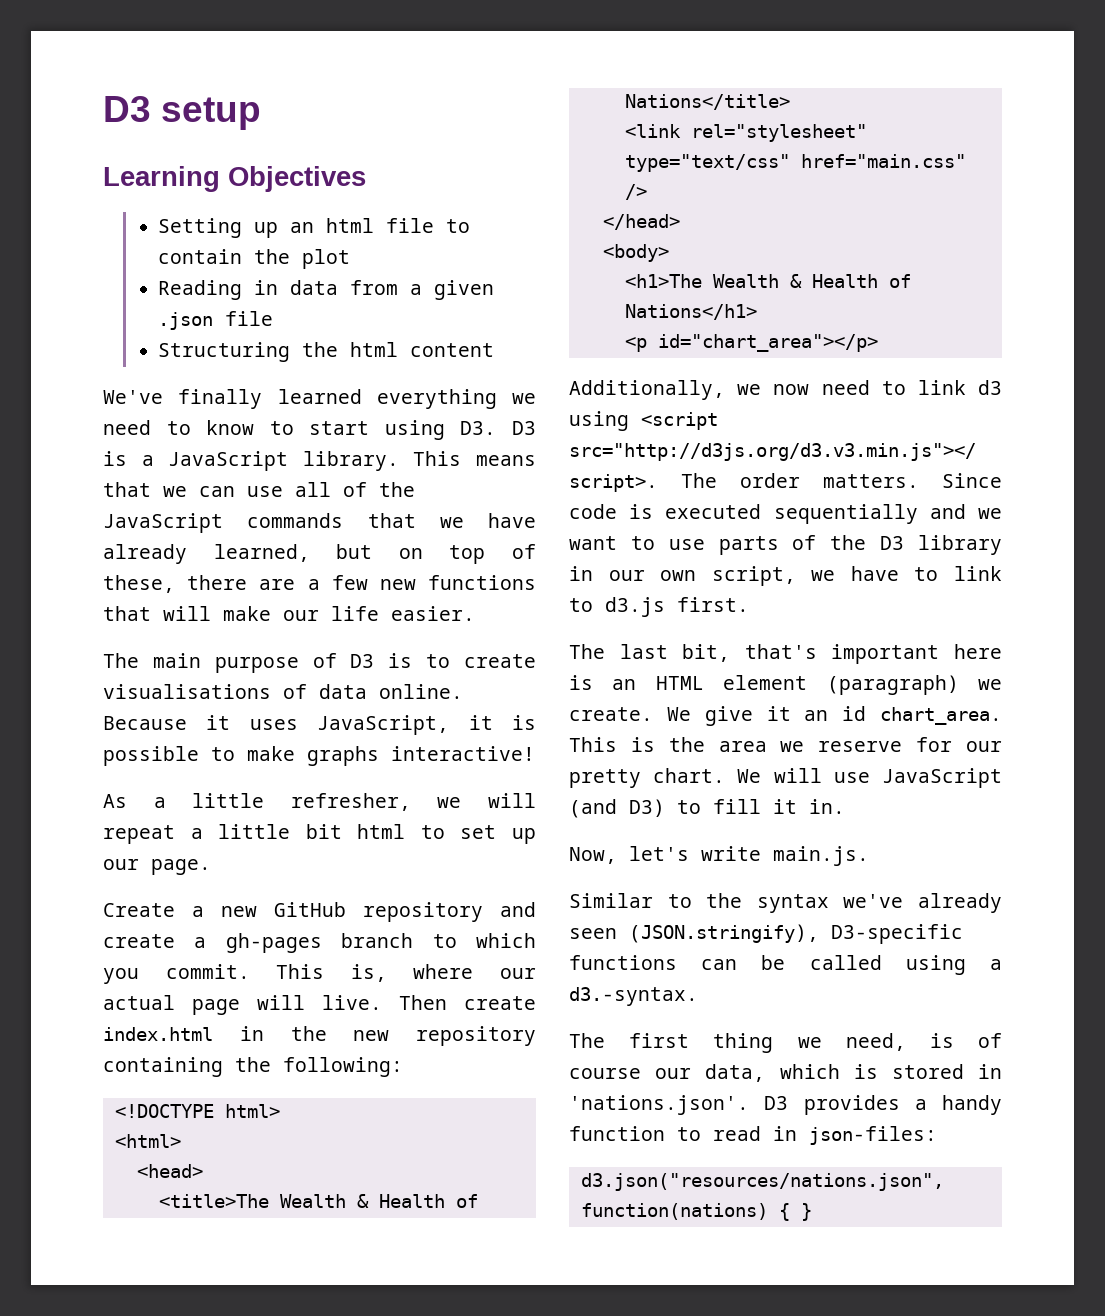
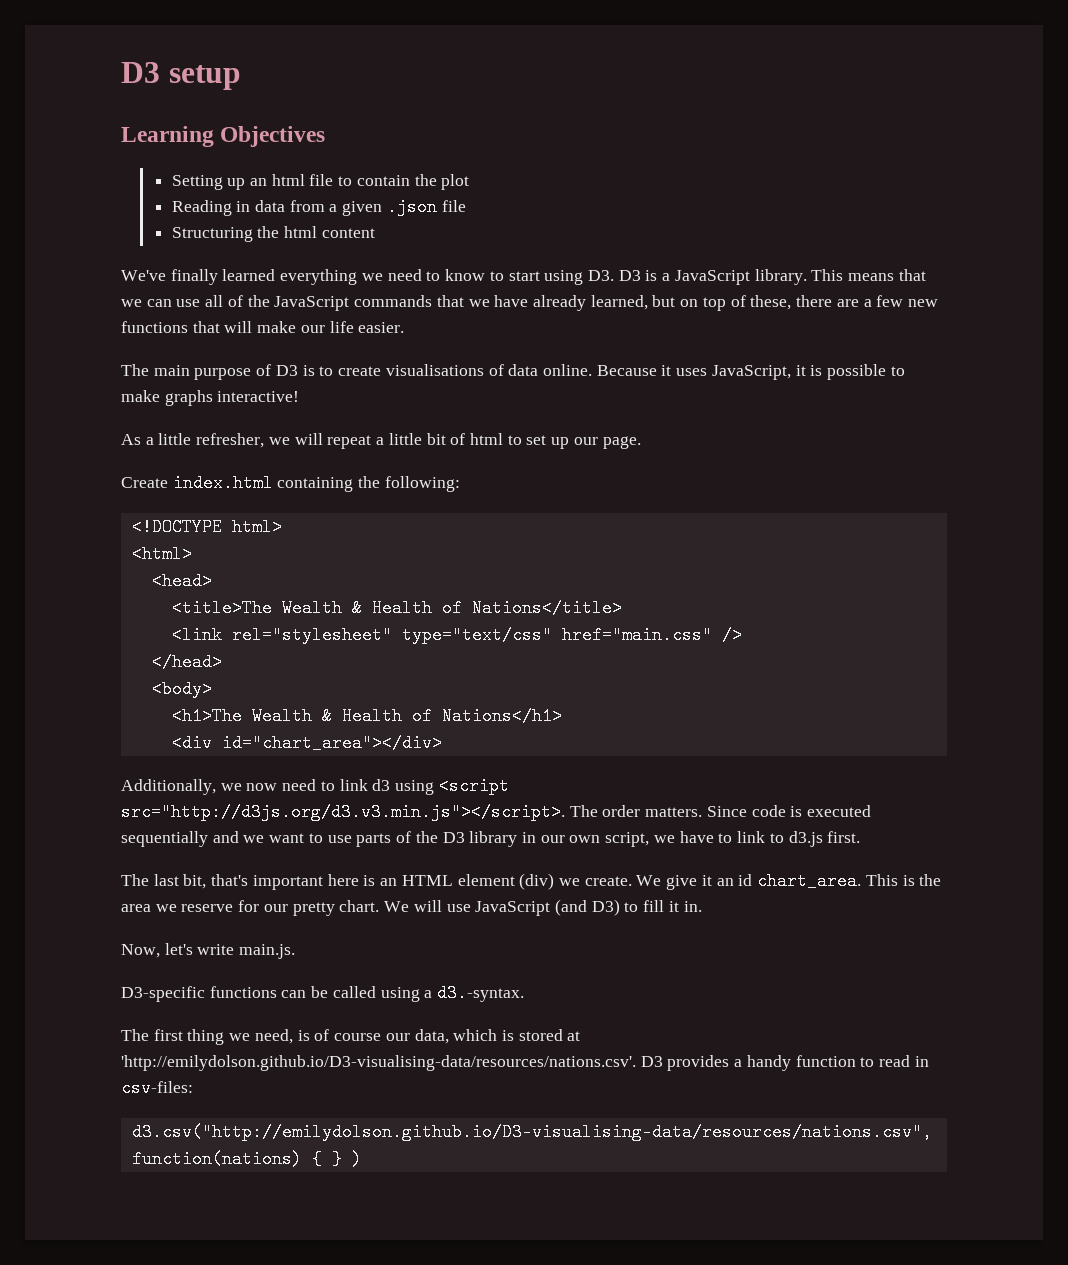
(342, 831) none -> [450,433,466,445] of
[192,902,536,922] [103,933,536,953] [103,964,536,984] [103,995,536,1015] [103,1026,536,1046] a new GitHub repository and create a gh-pages branch to which you commit. This is, where our actual page will live. Then create index.html in the new repository -> [172,474,273,492] index.html
[624,334,878,352] <p id="chart_area"></p> -> [171,734,442,752] <div id="chart_area"></div>
[826,675,959,695] (paragraph) -> [519,873,555,890] (div)
[569,893,1002,913] [569,924,819,943] Similar to the syntax we've already seen (JSON.stringify), -> (296, 951) none
[978,1064,1002,1079] [569,1095,749,1115] in 'nations.json'. -> [567,1031,581,1041] [121,1055,636,1071] at 'http://emilydolson.github.io/D3-visualising-data/resources/nations.csv'.
[809,1126,937,1145] [580,1173,944,1191] json-files: // d3.json("resources/nations.json", -> [121,1079,193,1097] [131,1123,932,1141] csv-files: // d3.csv("http://emilydolson.github.io/D3-visualising-data/resources/nations.csv",
(812, 1212) none -> [351,1150,362,1168] )

